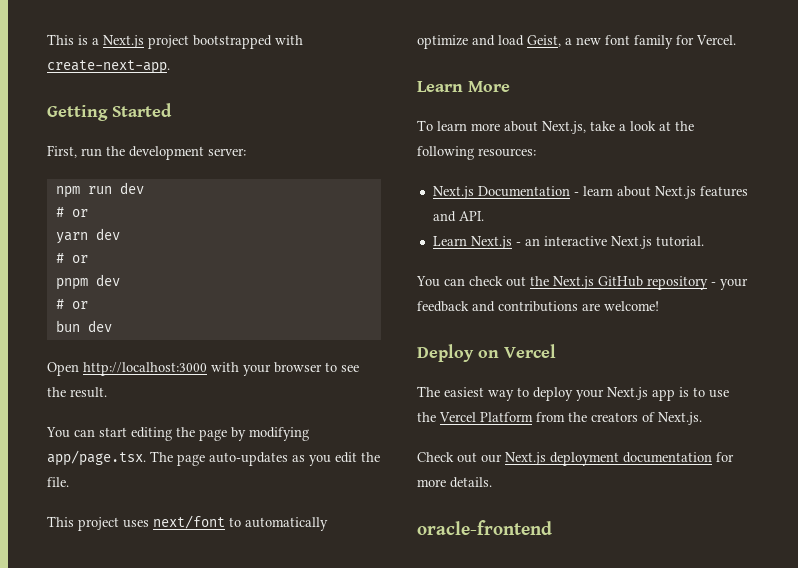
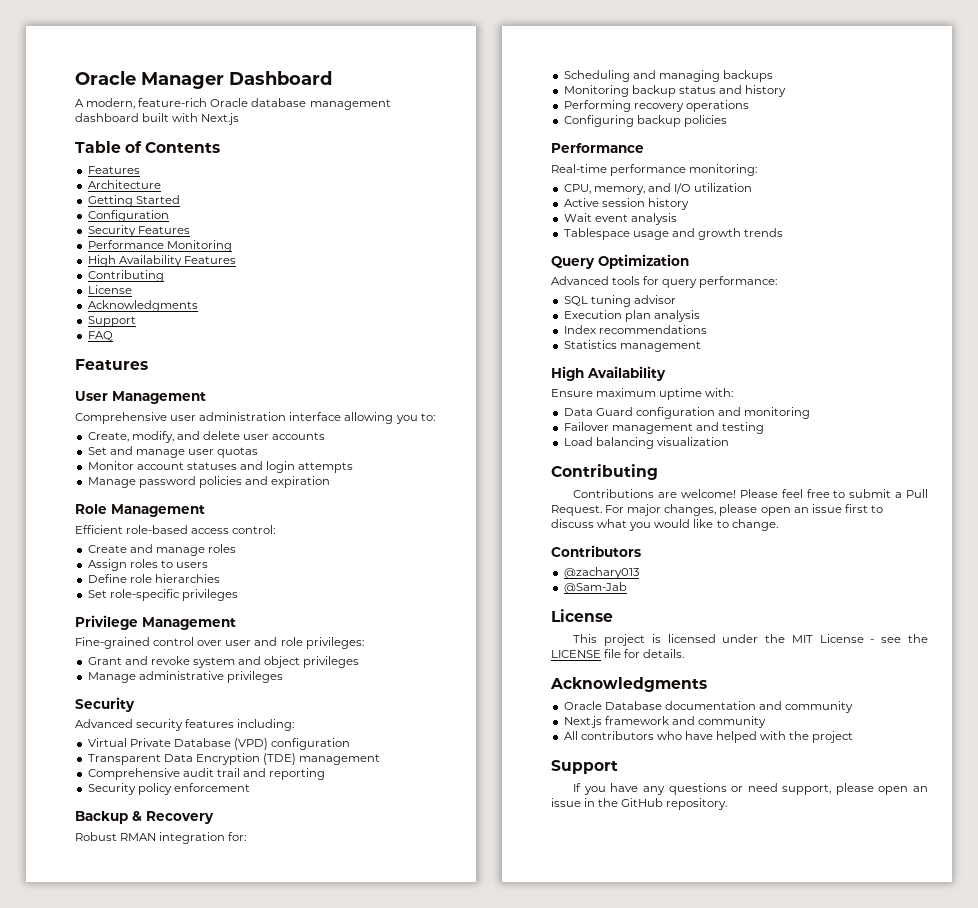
[47,34,303,49] [47,60,170,74] [47,103,172,121] [47,145,246,160] [55,182,144,198] [55,207,88,217] [55,228,120,244] [55,253,88,263] [55,274,120,290] [55,299,88,309] [55,320,112,332] [47,362,359,376] [47,387,107,398] [46,427,309,441] [47,450,380,466] [47,477,69,487] [47,515,328,531] [417,35,736,49] [417,81,510,92] [417,120,694,134] [417,146,536,160] [432,186,748,199] [432,211,484,222] [432,236,704,249] [416,276,748,290] [417,301,659,312] [417,344,556,362] [417,386,729,401] [417,412,702,425] [417,452,734,466] [417,477,492,488] [417,520,552,535] This is a Next.js project bootstrapped with create-next-app. // Getting Started // First, run the development server: // npm run dev // # or // yarn dev // # or // pnpm dev // # or // bun dev // Open http://localhost:3000 with your browser to see the result. // You can start editing the page by modifying app/page.tsx. The page auto-updates as you edit the file. // This project uses next/font to automatically optimize and load Geist, a new font family for Vercel. // Learn More // To learn more about Next.js, take a look at the following resources: // Next.js Documentation - learn about Next.js features and API. // Learn Next.js - an interactive Next.js tutorial. // You can check out the Next.js GitHub repository - your feedback and contributions are welcome! // Deploy on Vercel // The easiest way to deploy your Next.js app is to use the Vercel Platform from the creators of Next.js. // Check out our Next.js deployment documentation for more details. // oracle-frontend -> [75,71,332,89] [75,98,391,110] [75,113,240,125] [75,141,221,153] [87,166,140,174] [87,180,161,189] [87,195,180,207] [87,210,169,222] [87,225,190,237] [87,240,232,252] [87,255,236,267] [87,270,164,282] [87,285,132,294] [87,300,198,312] [87,316,136,327] [87,331,113,341] [75,359,148,370] [75,391,206,404] [75,412,435,424] [87,431,326,443] [87,446,259,458] [87,461,354,473] [87,476,331,488] [75,504,205,517] [75,525,276,534] [87,544,236,556] [87,559,208,571] [87,574,220,583] [87,589,238,601] [75,615,236,630] [75,637,364,649] [87,656,360,668] [87,671,283,683] [75,697,135,712] [75,719,295,731] [87,738,351,750] [87,753,381,765] [87,768,326,780] [87,783,250,795] [75,811,214,824] [75,832,247,844] [563,70,773,82] [563,85,787,97] [563,100,749,112] [563,115,727,127] [551,143,644,153] [551,164,758,176] [563,183,753,195] [563,198,689,210] [563,213,677,225] [563,228,784,240] [551,254,689,269] [551,276,778,288] [563,295,676,307] [563,310,700,322] [563,325,707,334] [563,340,701,352] [551,366,666,381] [551,388,734,400] [563,407,811,419] [563,422,764,434] [563,437,729,449] [551,464,658,480] [573,489,928,498] [551,504,883,516] [551,519,778,531] [551,545,641,557] [563,567,639,579] [563,582,627,594] [551,609,613,622] [573,634,928,646] [551,649,685,658] [550,677,707,692] [563,701,854,713] [563,716,766,728] [563,731,854,743] [551,760,618,774] [573,783,928,795] [551,798,728,810] Oracle Manager Dashboard // A modern, feature-rich Oracle database management dashboard built with Next.js // Table of Contents // Features // Architecture // Getting Started // Configuration // Security Features // Performance Monitoring // High Availability Features // Contributing // License // Acknowledgments // Support // FAQ // Features // User Management // Comprehensive user administration interface allowing you to: // Create, modify, and delete user accounts // Set and manage user quotas // Monitor account statuses and login attempts // Manage password policies and expiration // Role Management // Efficient role-based access control: // Create and manage roles // Assign roles to users // Define role hierarchies // Set role-specific privileges // Privilege Management // Fine-grained control over user and role privileges: // Grant and revoke system and object privileges // Manage administrative privileges // Security // Advanced security features including: // Virtual Private Database (VPD) configuration // Transparent Data Encryption (TDE) management // Comprehensive audit trail and reporting // Security policy enforcement // Backup & Recovery // Robust RMAN integration for: // Scheduling and managing backups // Monitoring backup status and history // Performing recovery operations // Configuring backup policies // Performance // Real-time performance monitoring: // CPU, memory, and I/O utilization // Active session history // Wait event analysis // Tablespace usage and growth trends // Query Optimization // Advanced tools for query performance: // SQL tuning advisor // Execution plan analysis // Index recommendations // Statistics management // High Availability // Ensure maximum uptime with: // Data Guard configuration and monitoring // Failover management and testing // Load balancing visualization // Contributing // Contributions are welcome! Please feel free to submit a Pull Request. For major changes, please open an issue first to discuss what you would like to change. // Contributors // @zachary013 // @Sam-Jab // License // This project is licensed under the MIT License - see the LICENSE file for details. // Acknowledgments // Oracle Database documentation and community // Next.js framework and community // All contributors who have helped with the project // Support // If you have any questions or need support, please open an issue in the GitHub repository.

